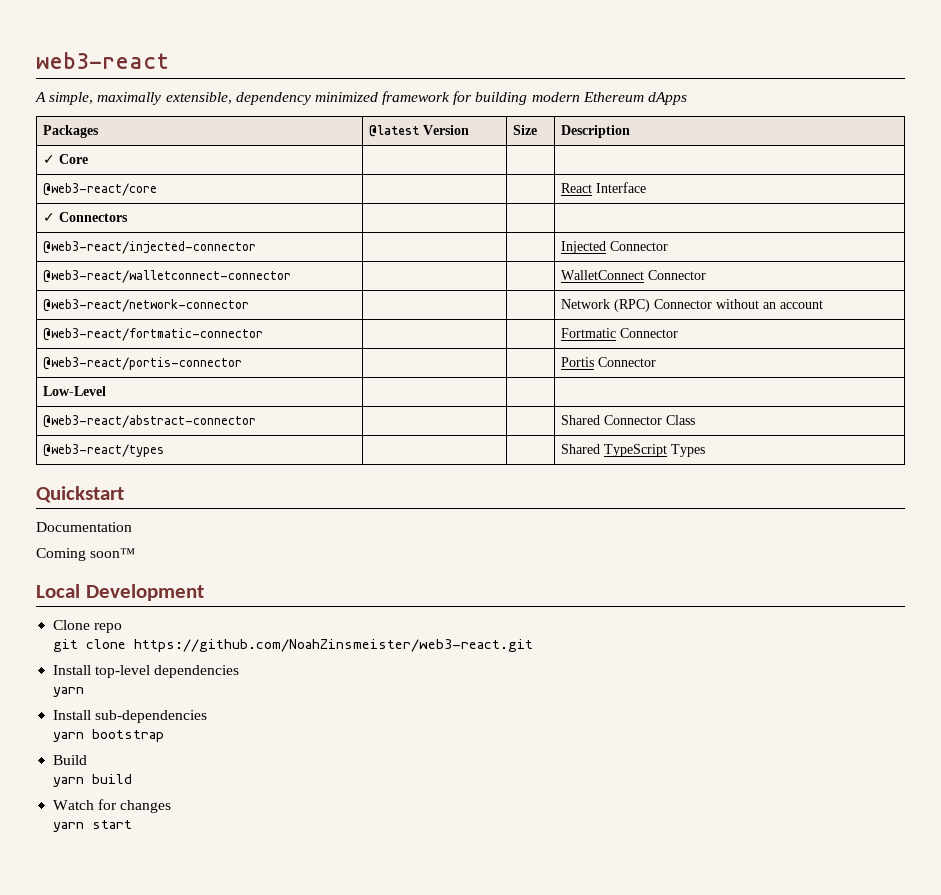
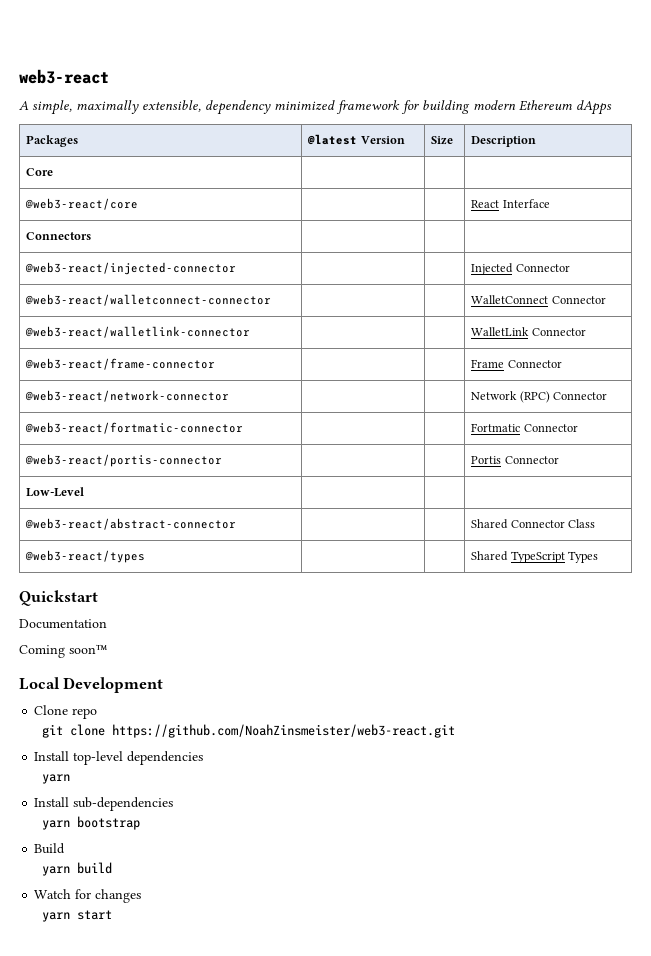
[42,155,55,164] ✓ -> (537, 141) none
[42,213,55,222] ✓ -> (550, 203) none
(706, 275) none -> [25,326,251,338] [471,327,586,336] [25,358,216,370] [471,359,562,368] // @web3-react/walletlink-connector | | | WalletLink Connector // @web3-react/frame-connector | | | Frame Connector
[715,299,823,309] without an account -> (607, 396) none

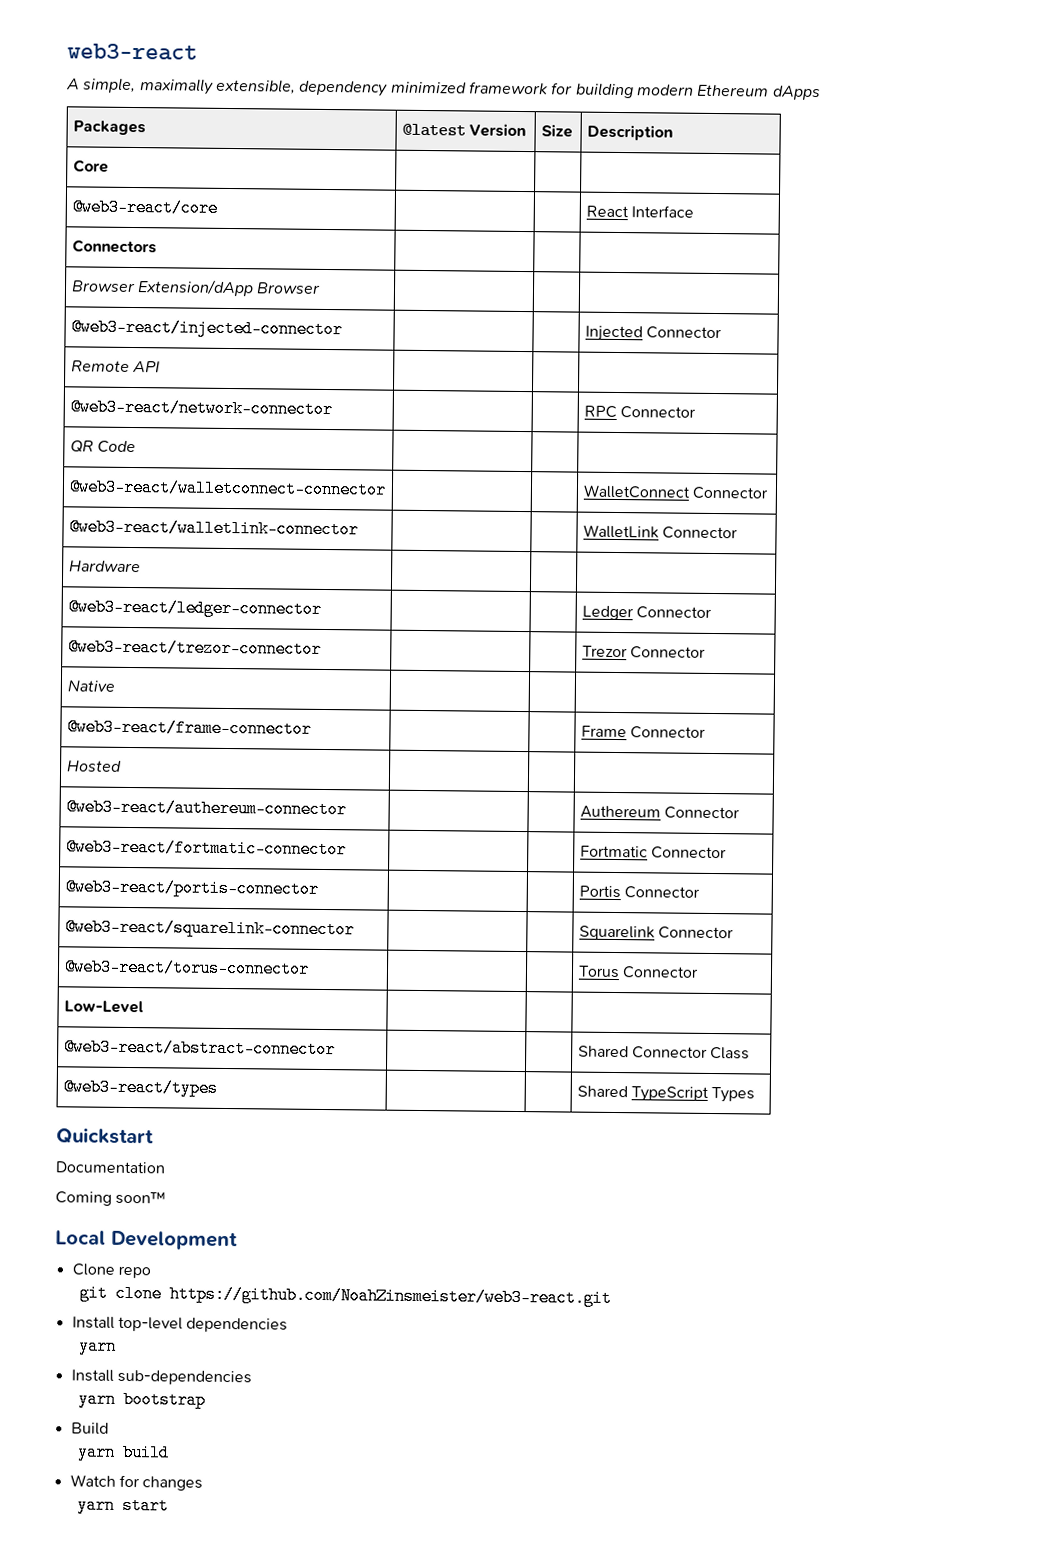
(92, 236) none -> [70,279,322,297] // Browser Extension/dApp Browser | | |
(570, 268) none -> [70,360,161,373] [69,398,333,419] [583,405,697,419] [69,440,137,453] // Remote API | | | // @web3-react/network-connector | | | RPC Connector // QR Code | | |
(586, 332) none -> [68,560,141,573] [67,598,322,618] [581,605,713,621] [67,638,322,658] [581,645,707,659] [66,679,115,693] // Hardware | | | // @web3-react/ledger-connector | | | Ledger Connector // @web3-react/trezor-connector | | | Trezor Connector // Native | | |
[25,390,230,402] [471,391,550,403] @web3-react/network-connector | | | Network (RPC) -> [66,760,122,772] [65,798,347,819] [579,805,661,819] Hosted | | | // @web3-react/authereum-connector | | | Authereum
(559, 460) none -> [64,918,355,939] [578,925,735,941] [63,958,310,978] [577,965,700,979] // @web3-react/squarelink-connector | | | Squarelink Connector // @web3-react/torus-connector | | | Torus Connector

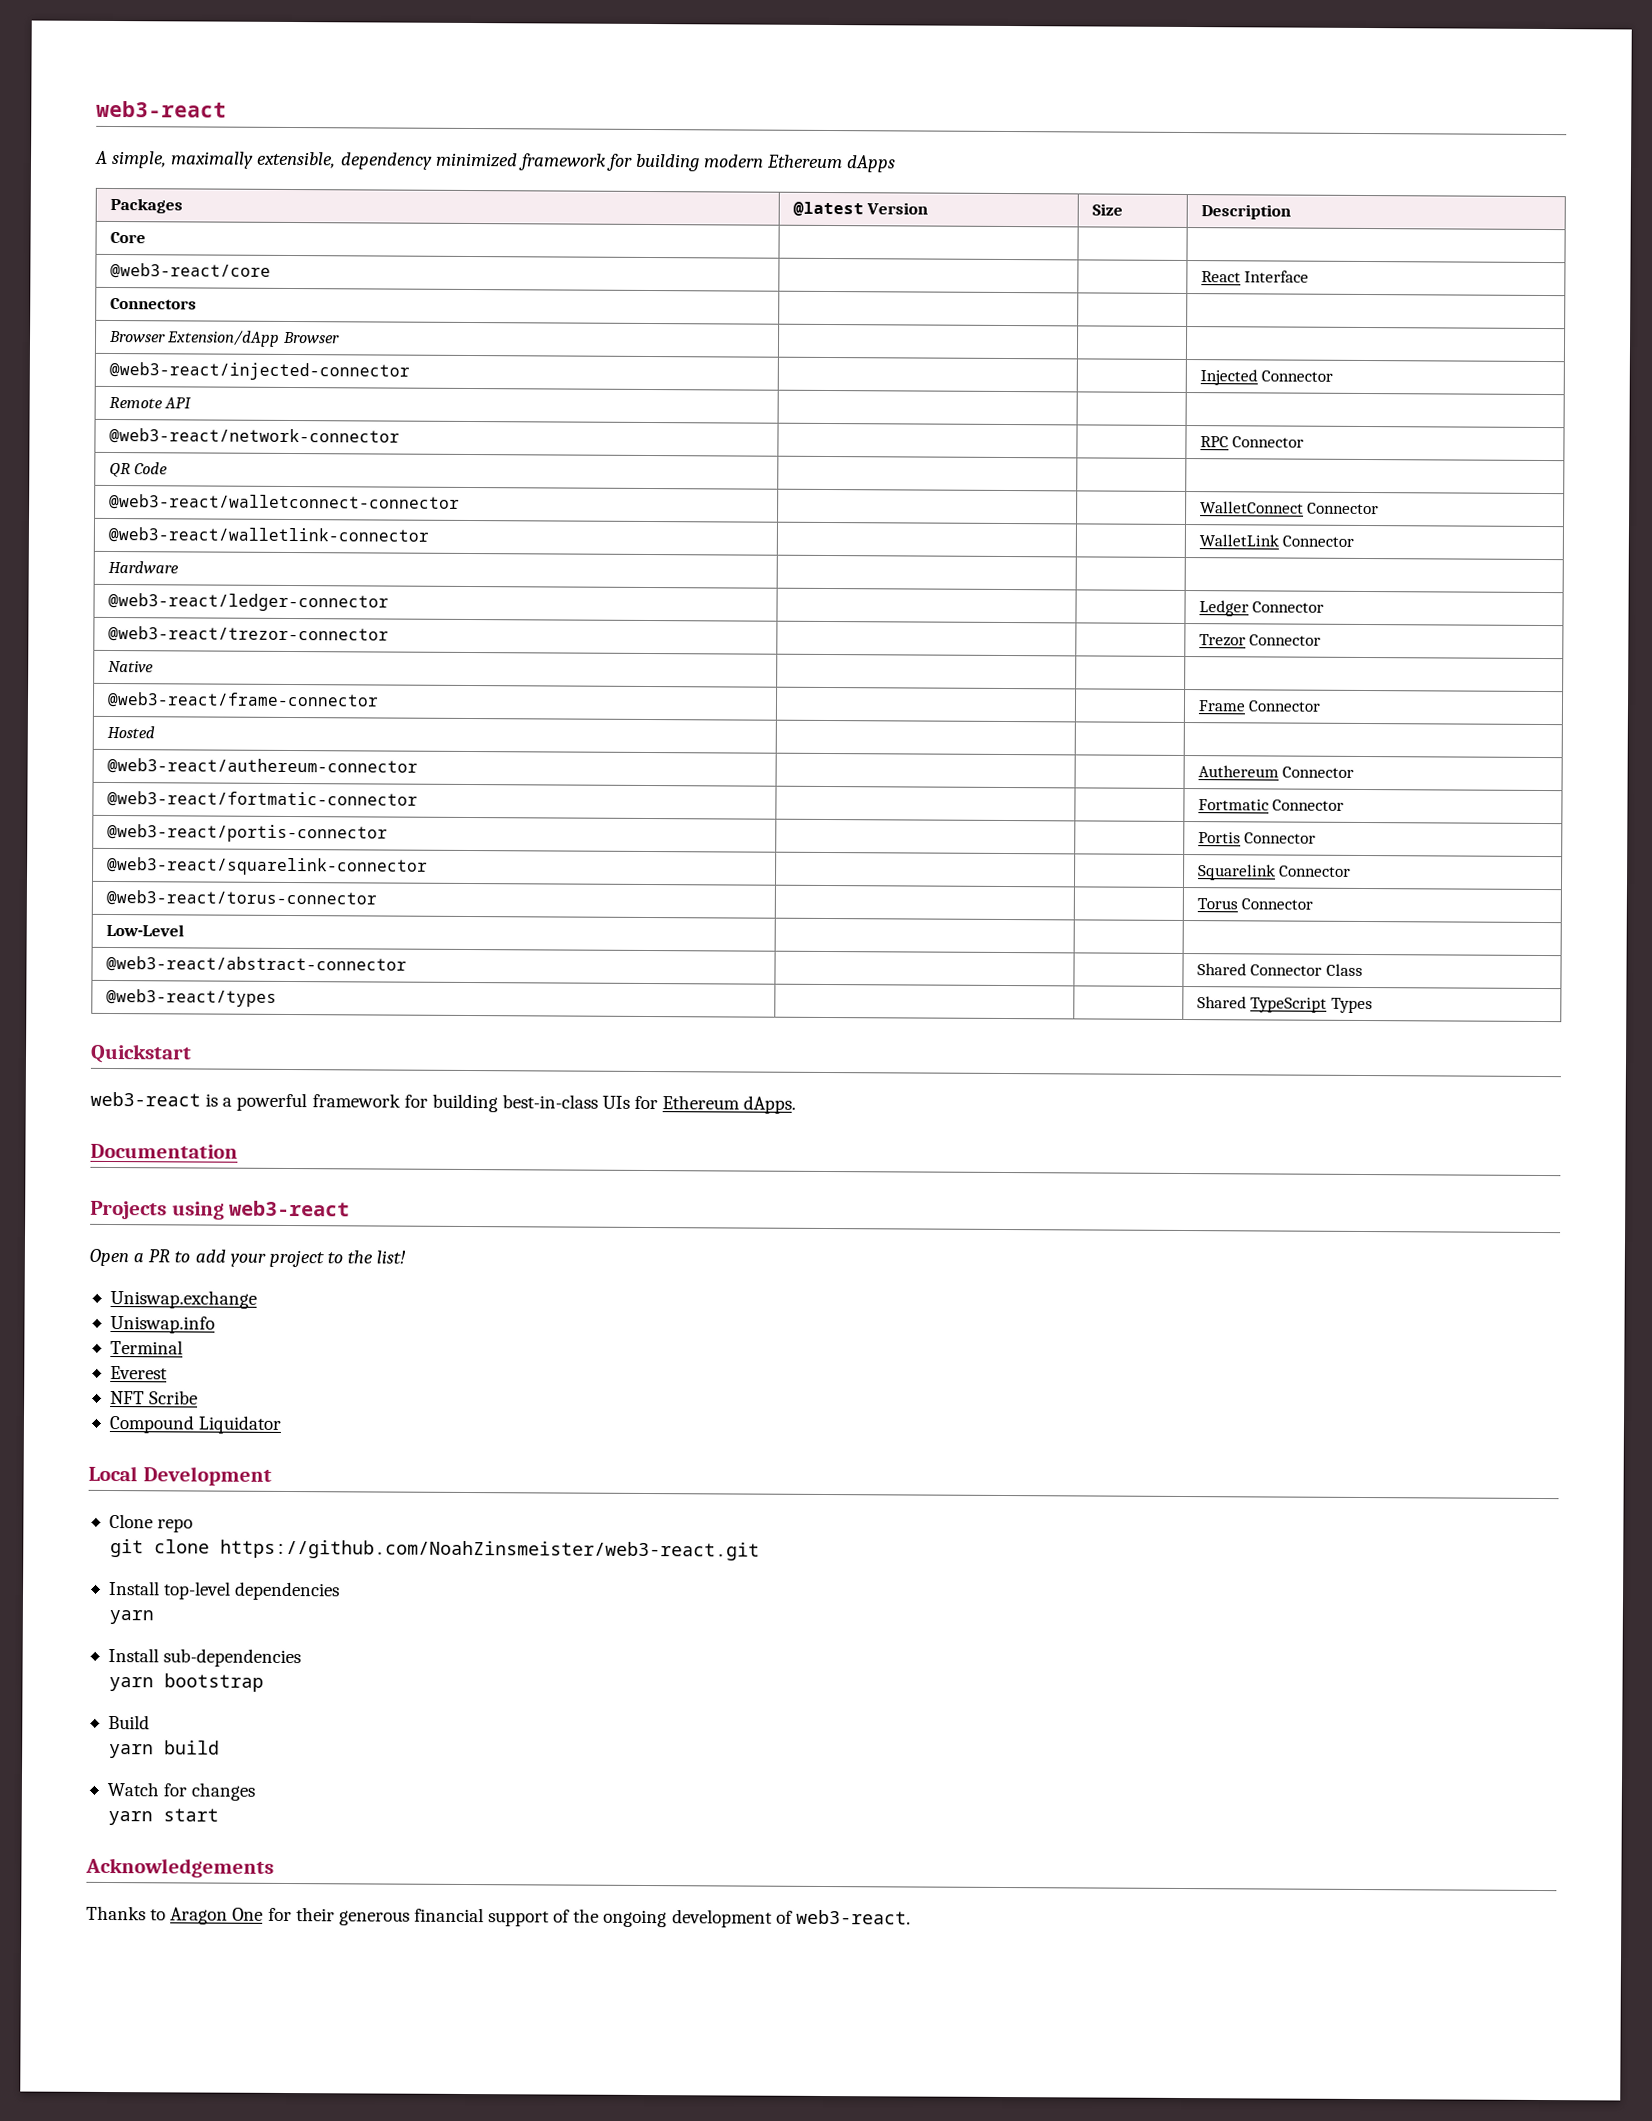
[55,1161,166,1174] [55,1190,167,1206] Documentation // Coming soon™ -> [90,1091,797,1114] [90,1143,238,1159] [90,1200,351,1220] [89,1248,407,1268] [109,1290,257,1309] [109,1316,215,1334] [109,1340,183,1355] [109,1366,168,1380] [109,1390,199,1405] [108,1415,283,1434] web3-react is a powerful framework for building best-in-class UIs for Ethereum dApps. // Documentation // Projects using web3-react // Open a PR to add your project to the list! // Uniswap.exchange // Uniswap.info // Terminal // Everest // NFT Scribe // Compound Liquidator
(170, 1505) none -> [85,1857,274,1878] [86,1905,911,1928] // Acknowledgements // Thanks to Aragon One for their generous financial support of the ongoing development of web3-react.

